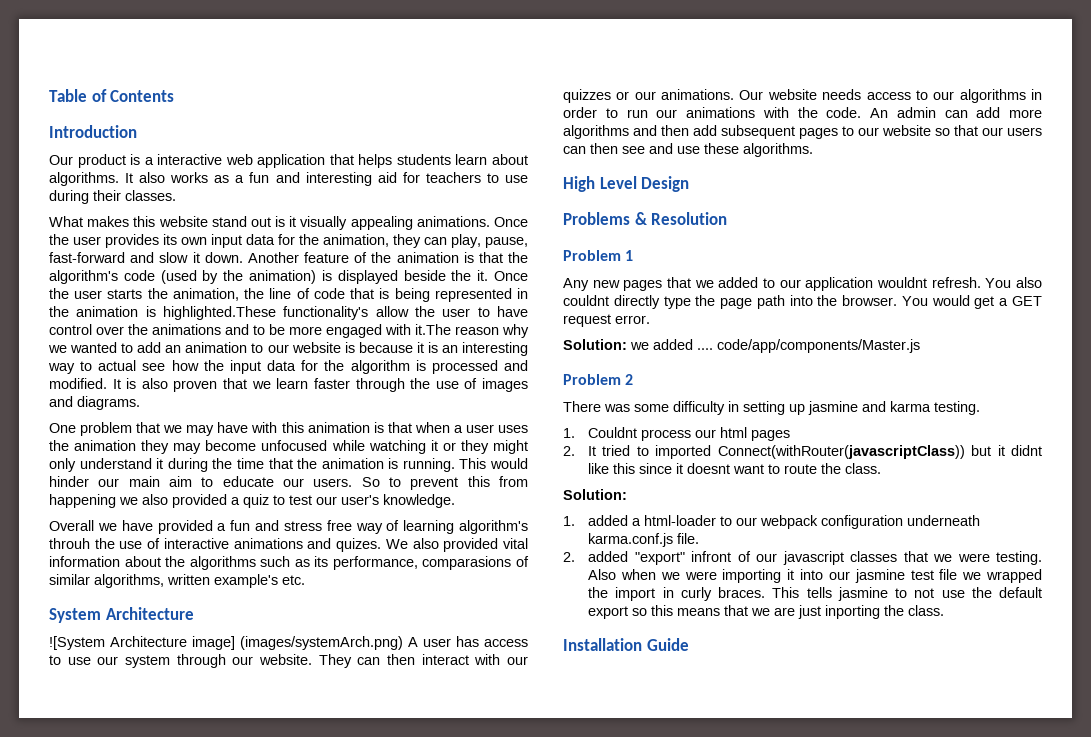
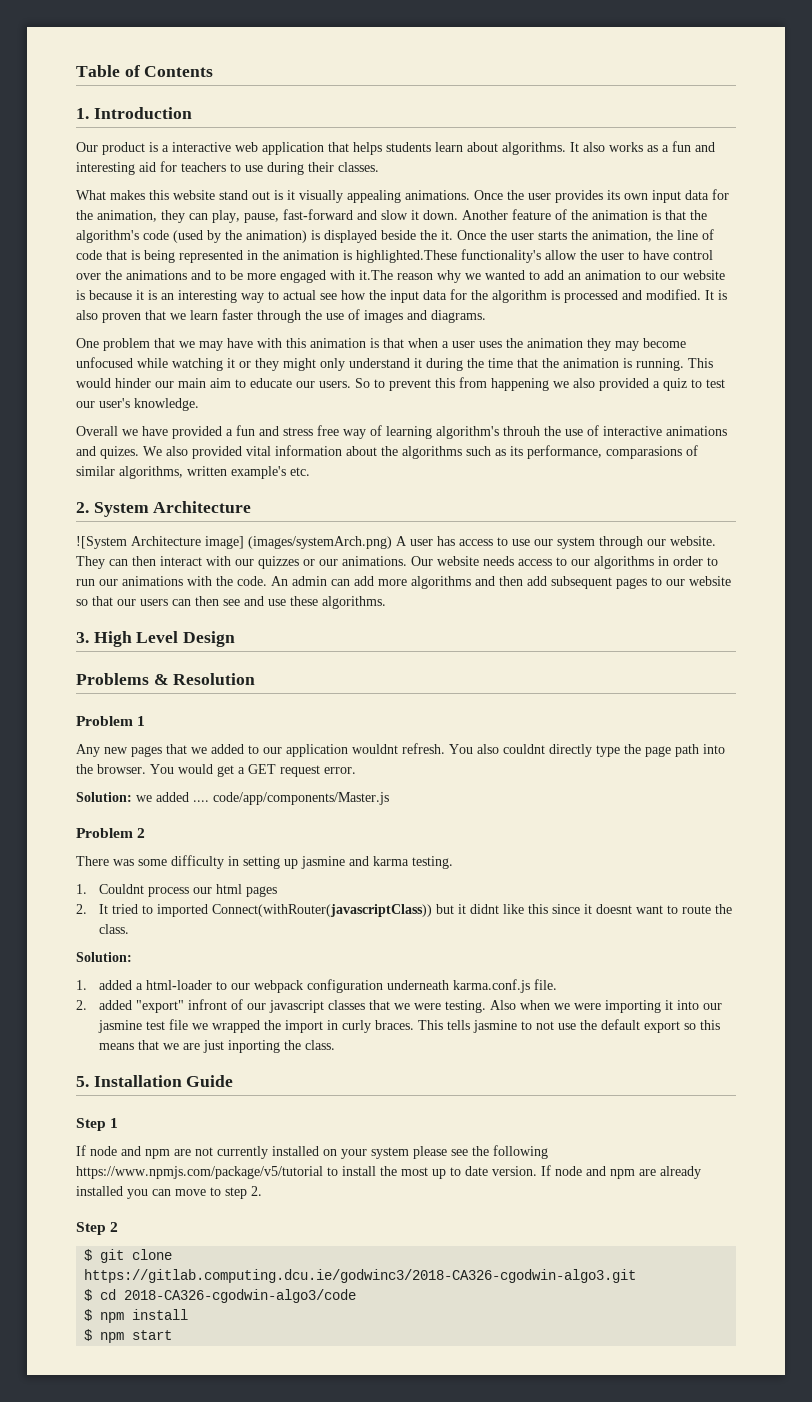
(175, 96) none -> [76,108,89,119] 1.
(305, 580) none -> [76,502,89,513] 2.
(813, 150) none -> [76,632,89,643] 3.
(945, 610) none -> [76,1076,89,1087] 5.
(689, 644) none -> [76,1118,119,1131] [76,1145,548,1159] [76,1165,701,1179] [76,1186,262,1199] [76,1222,119,1235] [84,1249,173,1263] [84,1269,637,1283] [84,1289,357,1303] [84,1309,189,1323] [84,1329,173,1343] // Step 1 // If node and npm are not currently installed on your system please see the following https://www.npmjs.com/package/v5/tutorial to install the most up to date version. If node and npm are already installed you can move to step 2. // Step 2 // $ git clone https://gitlab.computing.dcu.ie/godwinc3/2018-CA326-cgodwin-algo3.git // $ cd 2018-CA326-cgodwin-algo3/code // $ npm install // $ npm start

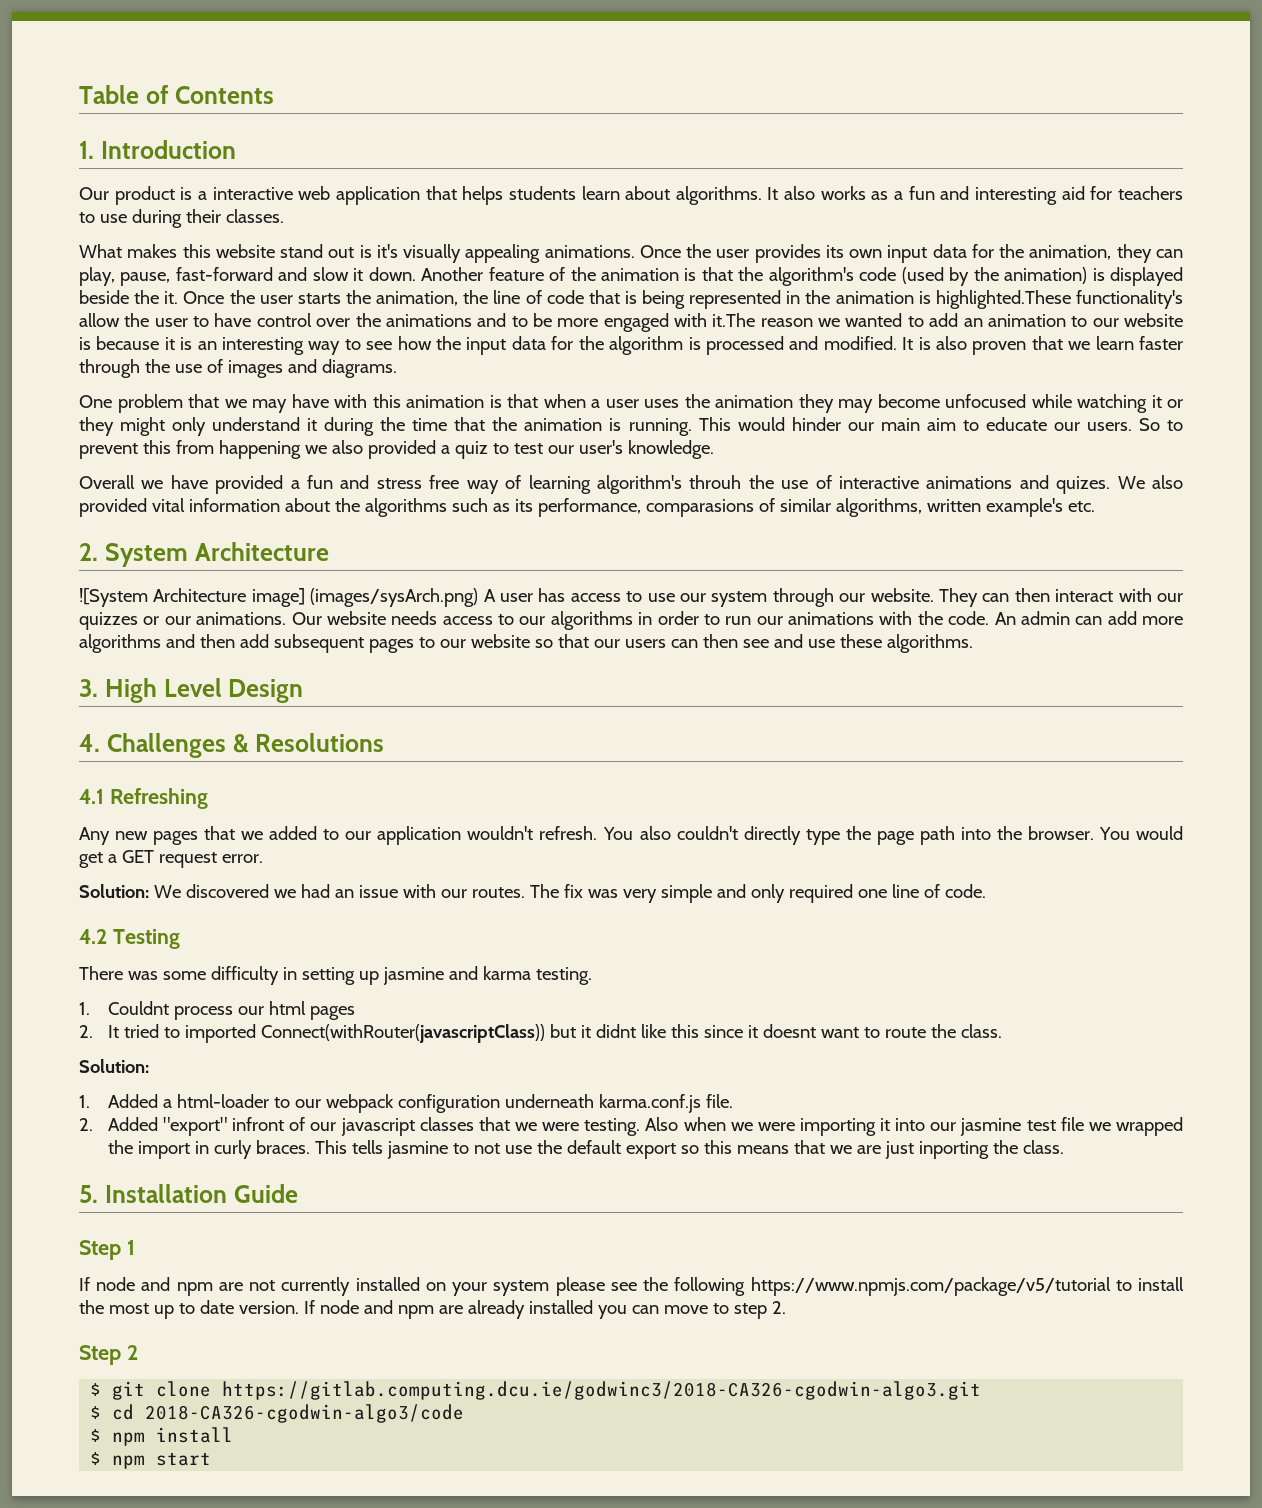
[287,190,295,200] it -> [376,244,398,258] it's
[437,270,461,283] why -> (813, 322) none
[283,290,316,300] actual -> (361, 344) none
[248,536,392,549] (images/systemArch.png) -> [310,588,479,607] (images/sysArch.png)
[76,673,256,685] [76,716,146,726] Problems & Resolution // Problem 1 -> [79,733,385,758] [79,788,208,809] 4. Challenges & Resolutions // 4.1 Refreshing
[352,744,398,754] wouldnt -> [467,826,534,840] wouldn't
[503,744,545,754] couldnt -> [676,826,738,840] couldn't
[136,792,389,805] [76,828,146,838] we added .... code/app/components/Master.js // Problem 2 -> [153,884,986,903] [79,929,180,949] We discovered we had an issue with our routes. The fix was very simple and only required one line of code. // 4.2 Testing
[99,980,133,990] added -> [107,1094,158,1108] Added
[99,1000,133,1010] added -> [107,1117,158,1131] Added

